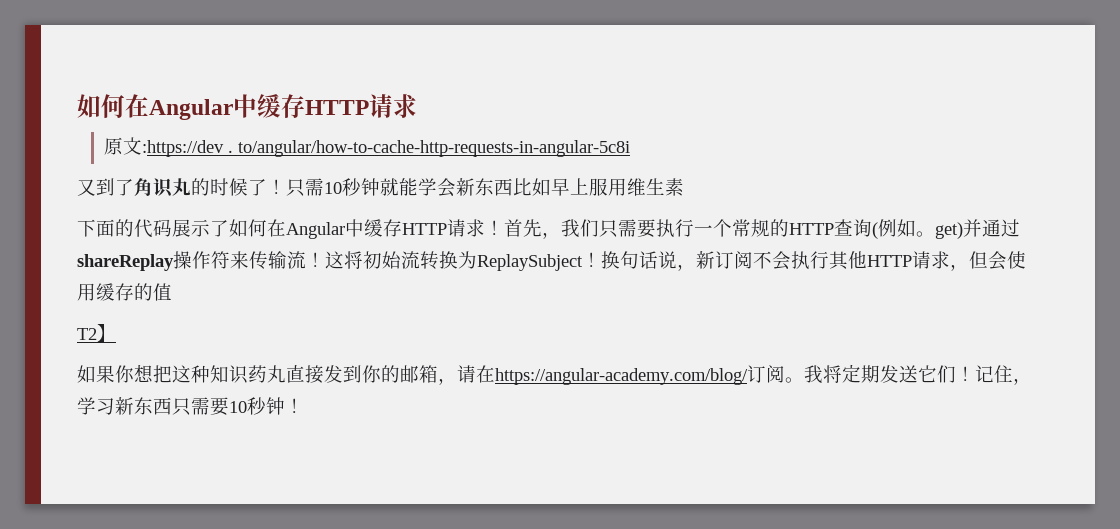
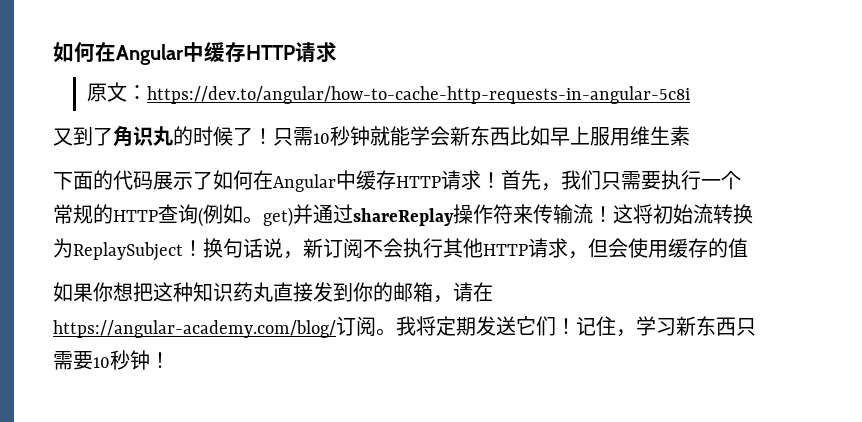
[141,140,630,157] :https://dev . to/angular/how-to-cache-http-requests-in-angular-5c8i -> [126,85,690,104] ：https://dev.to/angular/how-to-cache-http-requests-in-angular-5c8i
[77,324,116,342] // T2】 -> (748, 248) none

